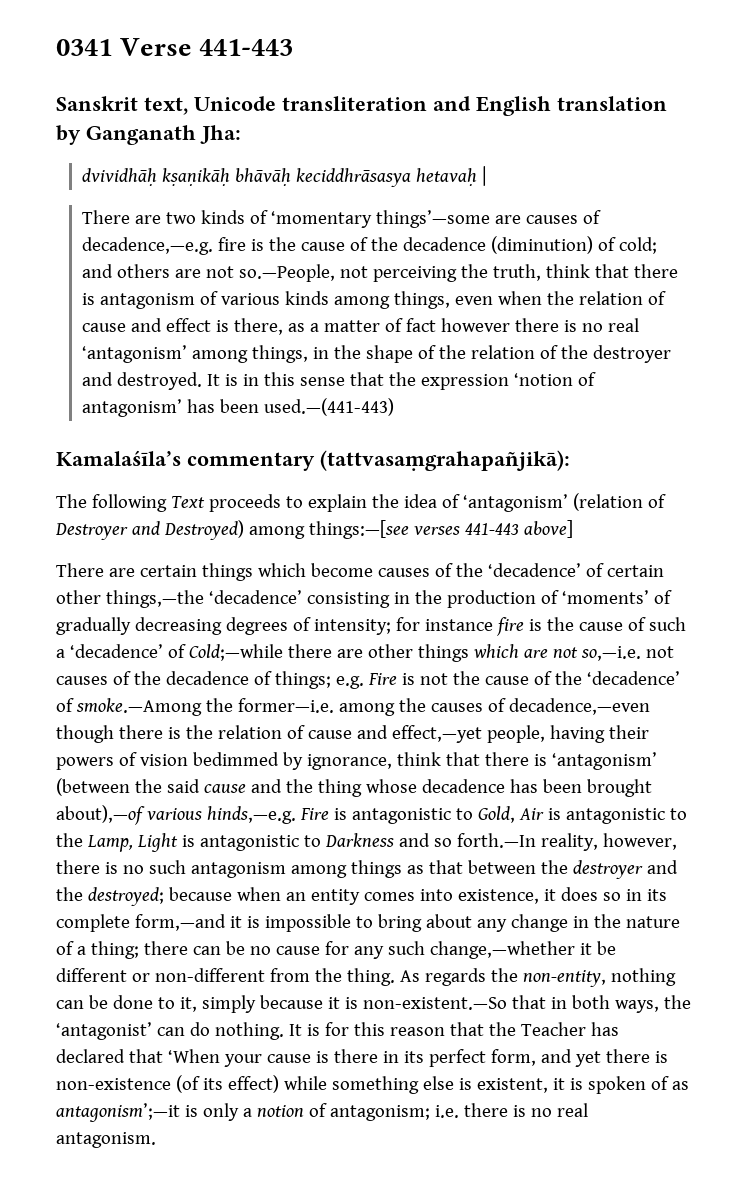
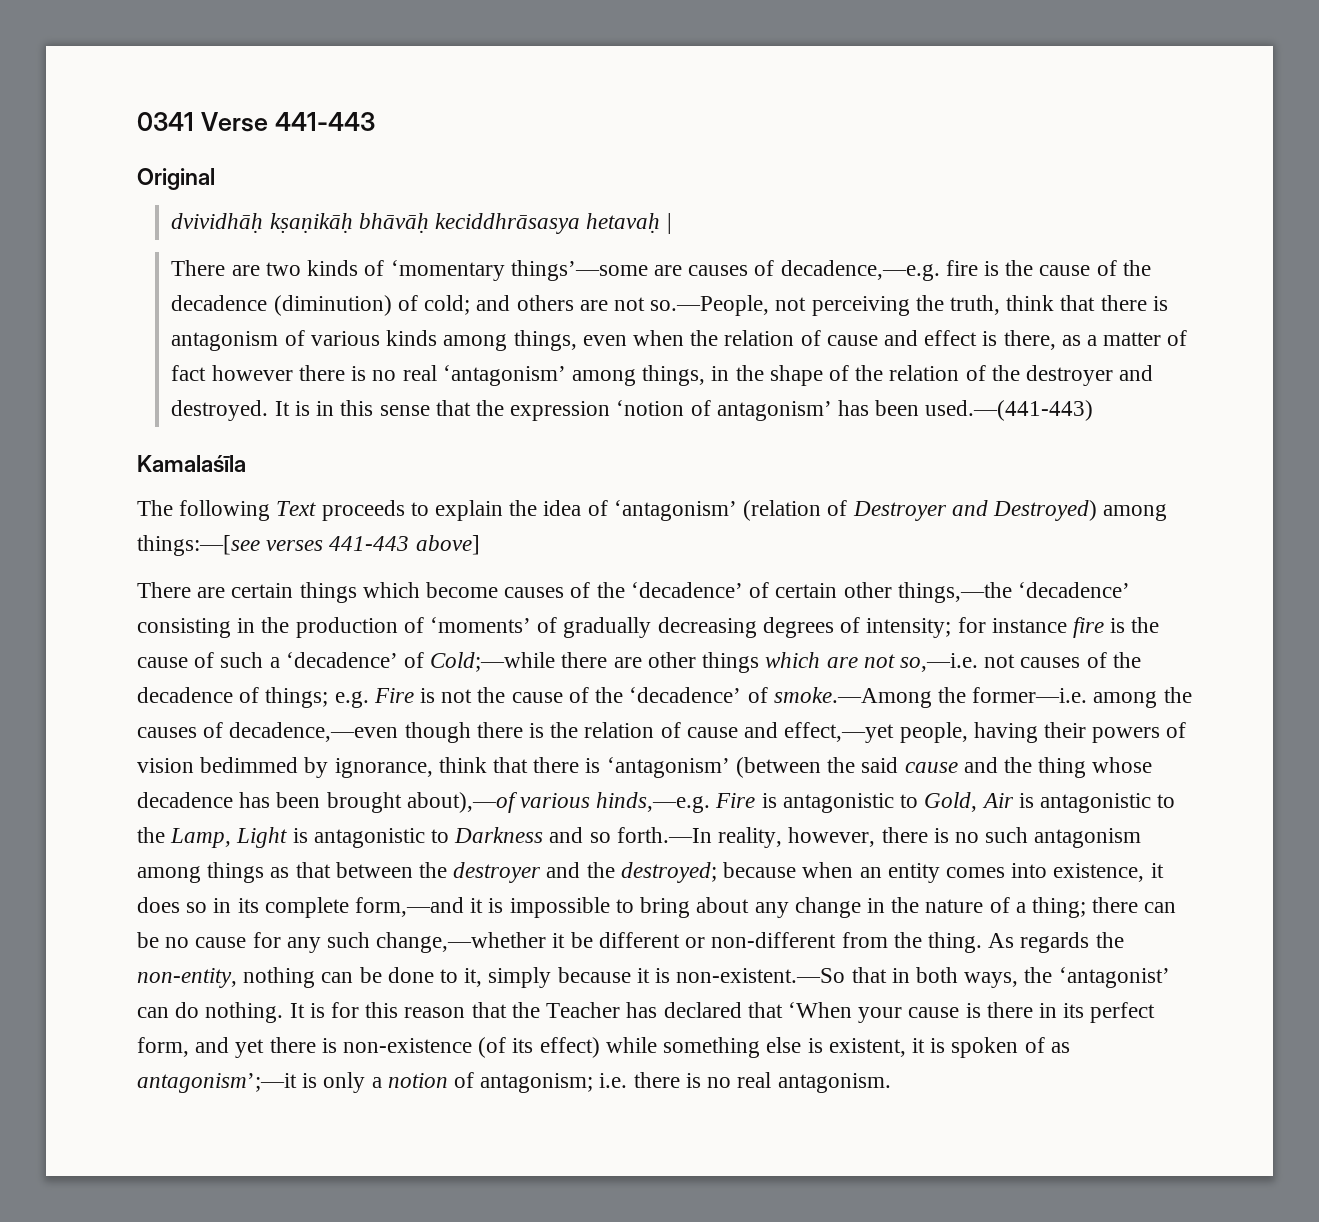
[56,96,667,116] [56,125,241,145] Sanskrit text, Unicode transliteration and English translation by Ganganath Jha: -> [137,168,215,190] Original
[56,450,570,471] Kamalaśīla’s commentary (tattvasaṃgrahapañjikā): -> [137,455,246,473] Kamalaśīla

